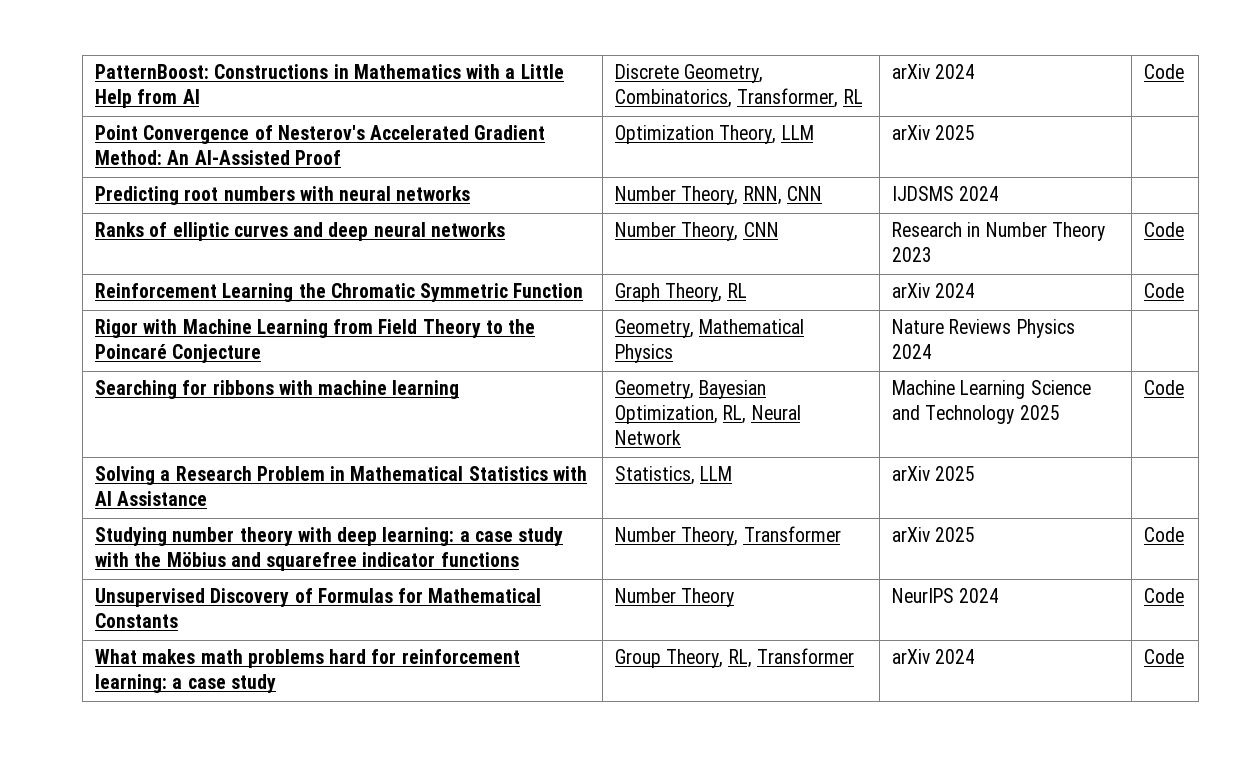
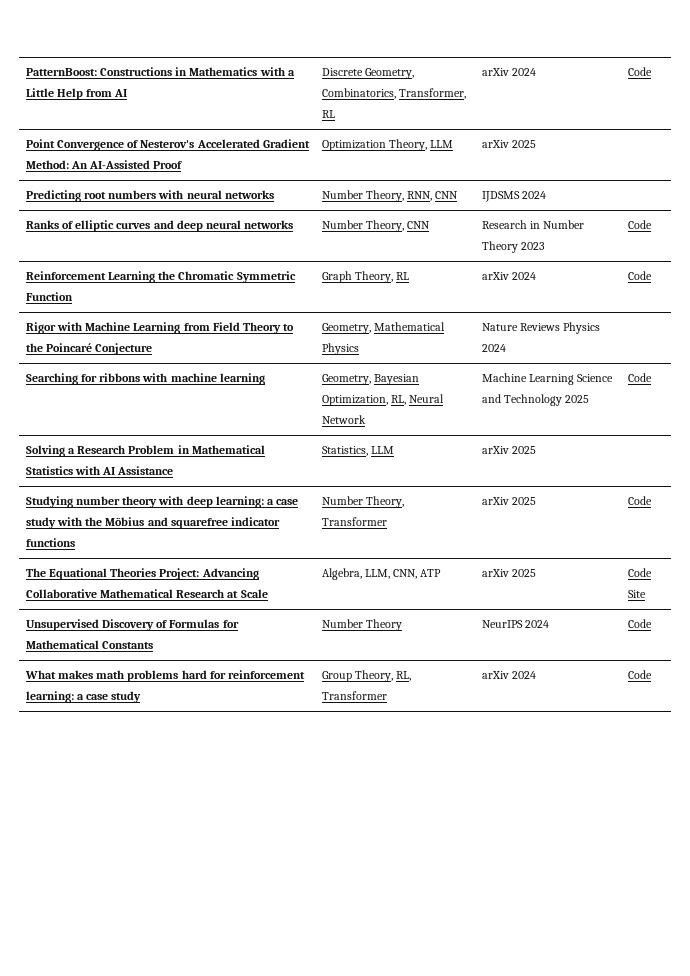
(1184, 534) none -> [25,568,259,580] [25,589,268,598] [321,568,442,580] [481,569,536,577] [627,568,652,577] [627,590,646,598] // The Equational Theories Project: Advancing Collaborative Mathematical Research at Scale | Algebra, LLM, CNN, ATP | arXiv 2025 | Code Site

